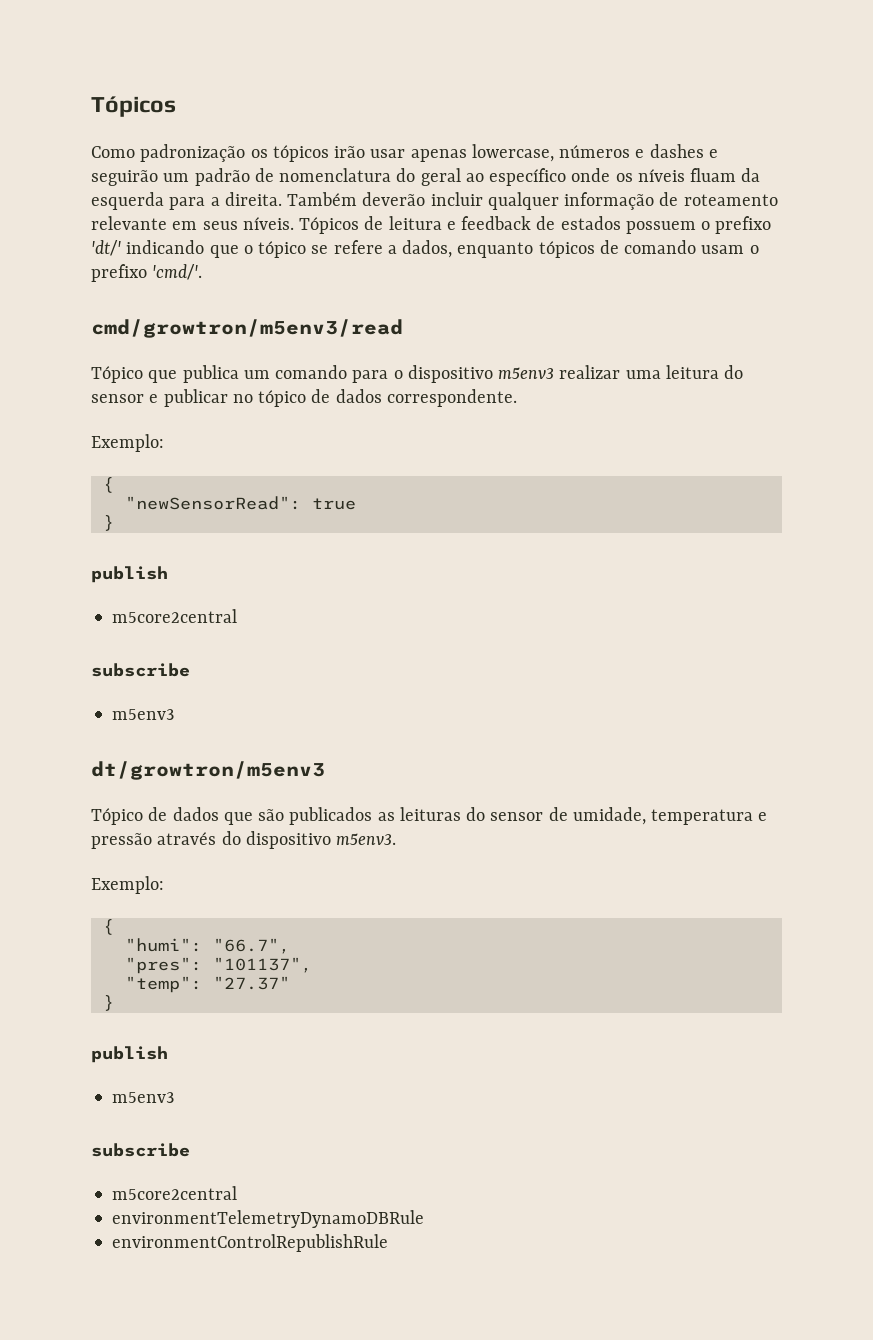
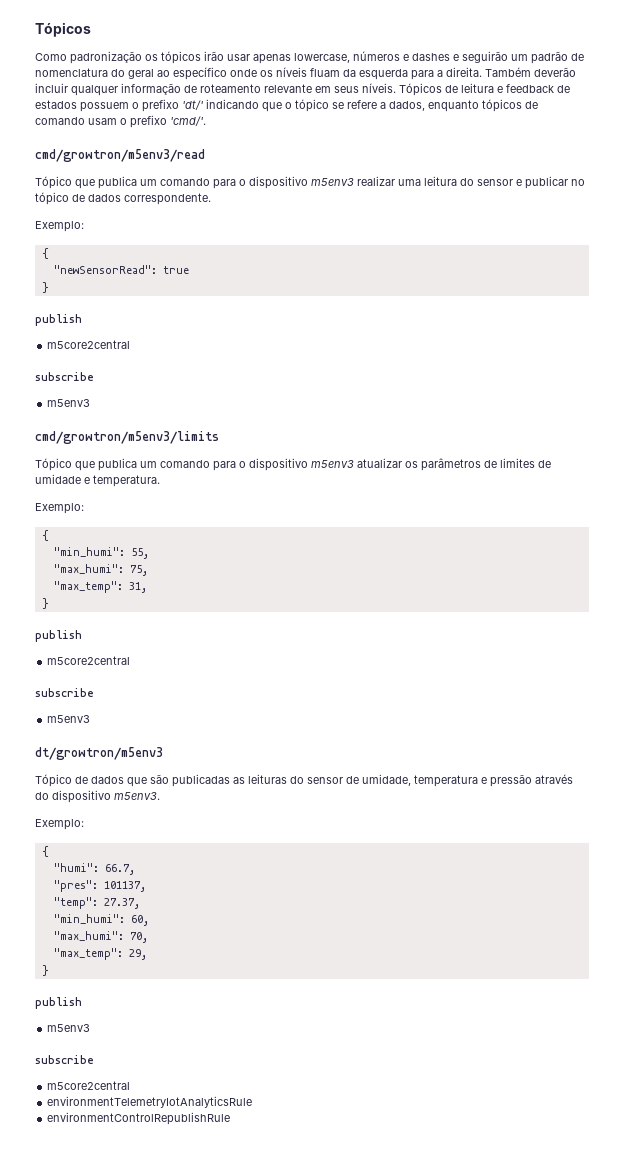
(175, 714) none -> [35,431,219,444] [35,458,551,471] [35,474,160,487] [35,503,84,514] [41,530,49,541] [53,547,149,559] [53,564,148,576] [53,581,147,593] [41,598,49,609] [35,630,82,642] [47,656,131,665] [35,688,94,697] [47,715,91,723] // cmd/growtron/m5env3/limits // Tópico que publica um comando para o dispositivo m5env3 atualizar os parâmetros de limites de umidade e temperatura. // Exemplo: // { // "min_humi": 55, // "max_humi": 75, // "max_temp": 31, // } // publish // m5core2central // subscribe // m5env3
[289,807,373,825] publicados -> [172,774,230,787] publicadas
[212,938,290,954] "66.7", -> [104,864,135,875] 66.7,
[212,957,312,973] "101137", -> [103,881,146,892] 101137,
[212,976,290,990] "27.37" -> [103,898,140,909] [53,914,149,926] [53,931,148,943] [53,948,147,960] 27.37, // "min_humi": 60, // "max_humi": 70, // "max_temp": 29,
[112,1210,425,1228] environmentTelemetryDynamoDBRule -> [47,1096,253,1108] environmentTelemetryIotAnalyticsRule

